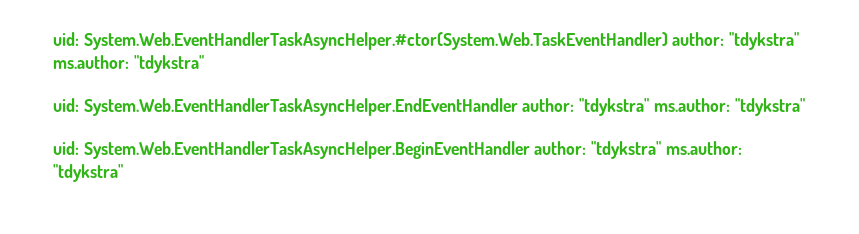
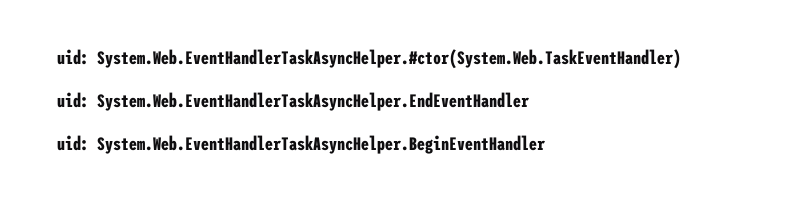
[672,32,800,50] [53,55,204,73] [53,98,805,116] [53,141,742,159] [53,164,123,182] author: "tdykstra" ms.author: "tdykstra" // uid: System.Web.EventHandlerTaskAsyncHelper.EndEventHandler author: "tdykstra" ms.author: "tdykstra" // uid: System.Web.EventHandlerTaskAsyncHelper.BeginEventHandler author: "tdykstra" ms.author: "tdykstra" -> [57,92,529,111] [57,135,545,154] // uid: System.Web.EventHandlerTaskAsyncHelper.EndEventHandler // uid: System.Web.EventHandlerTaskAsyncHelper.BeginEventHandler

